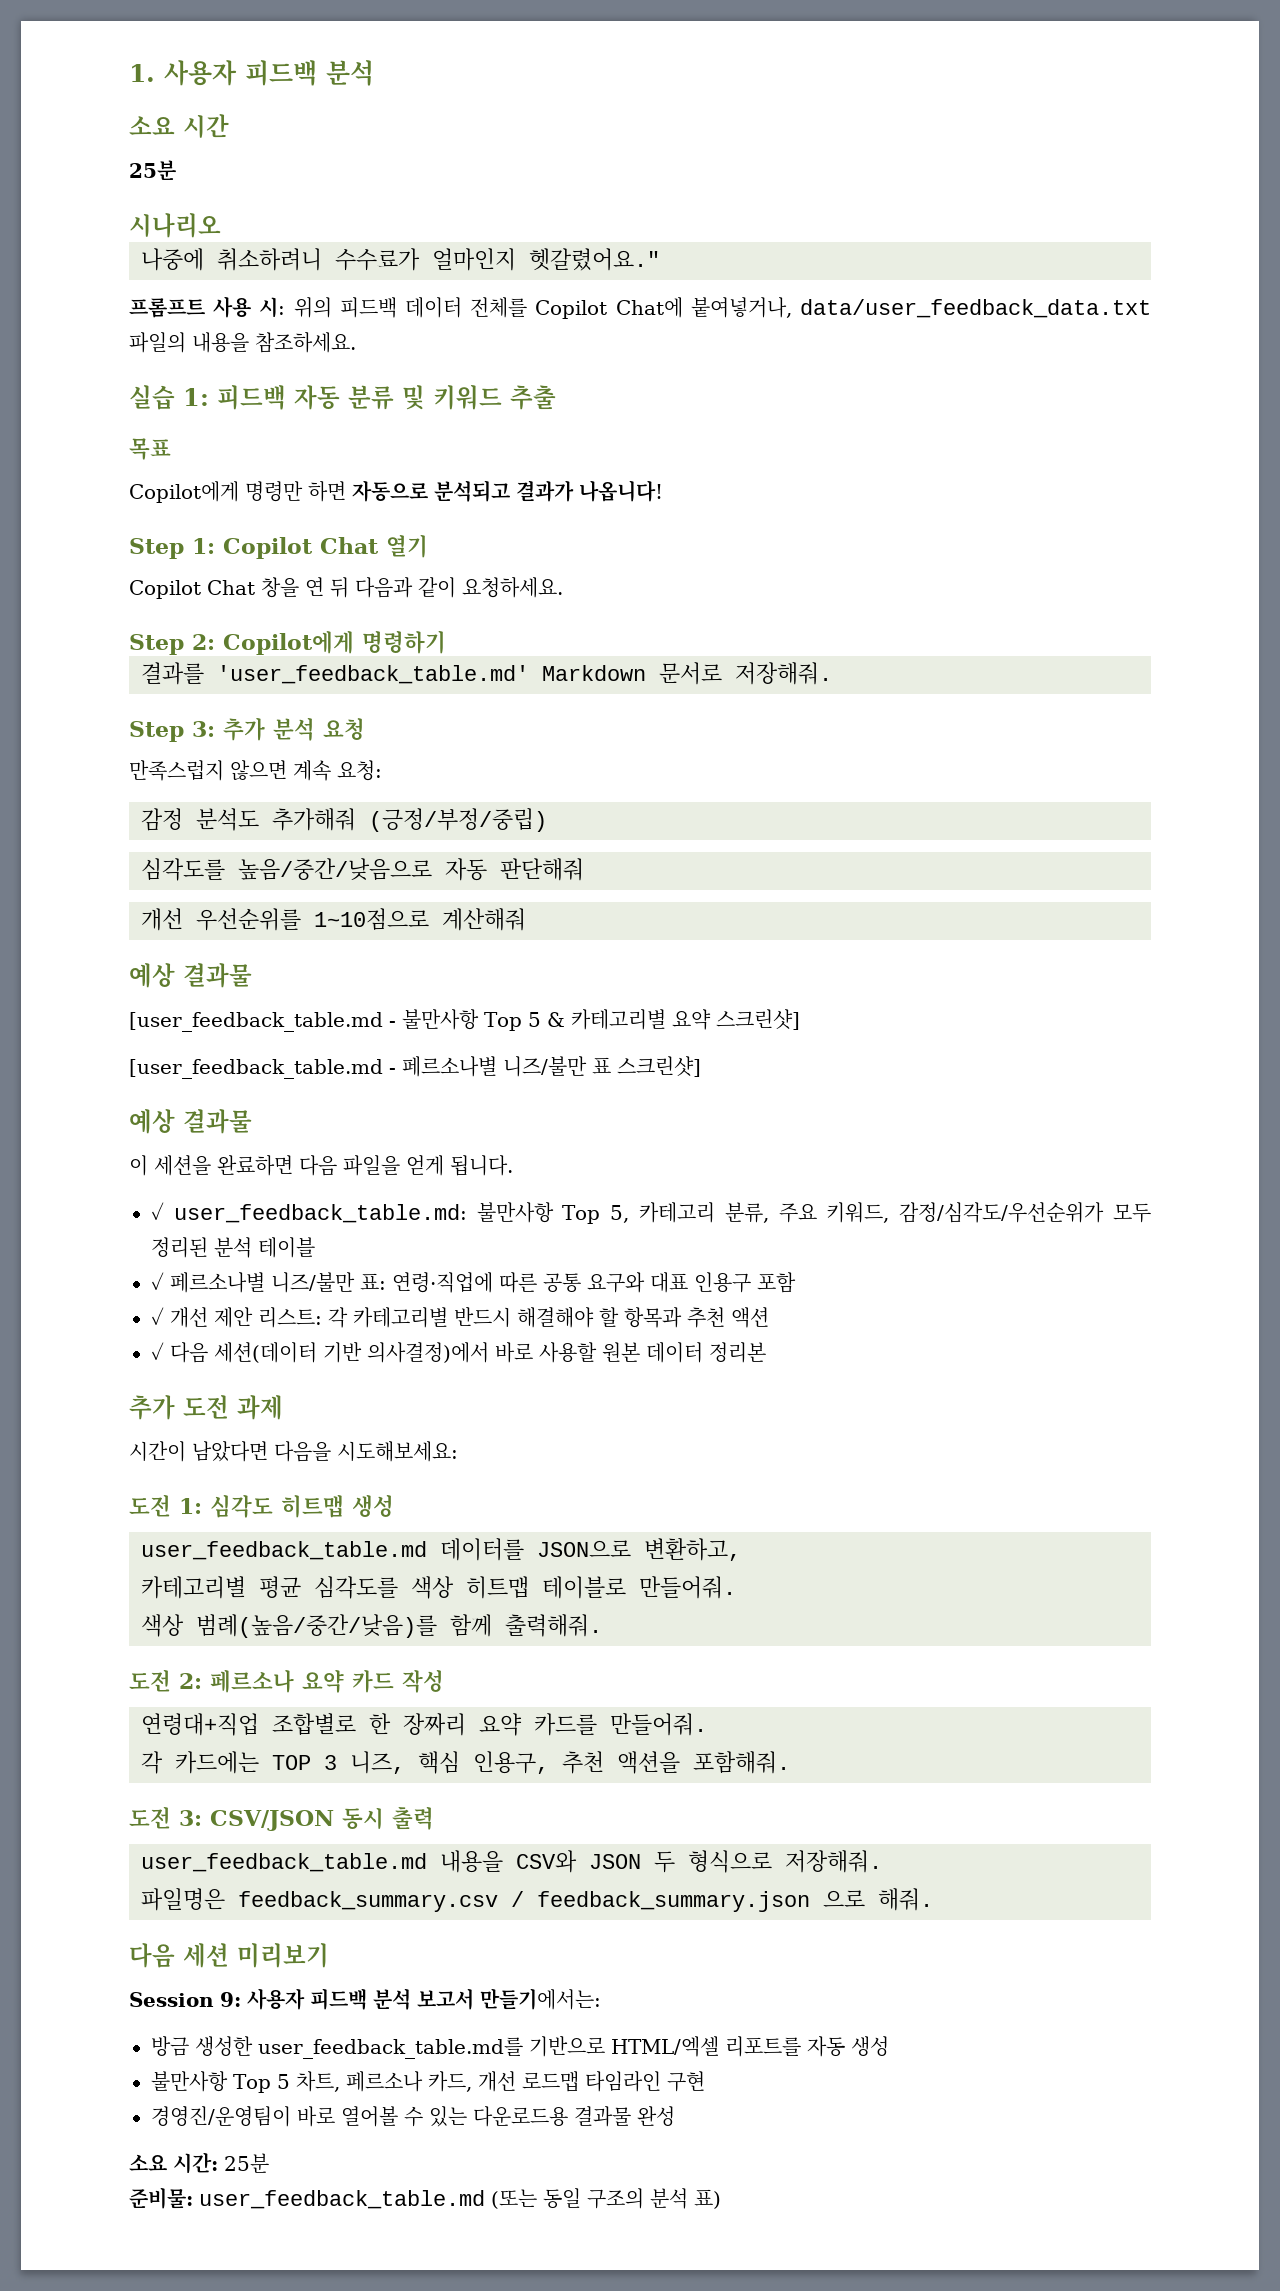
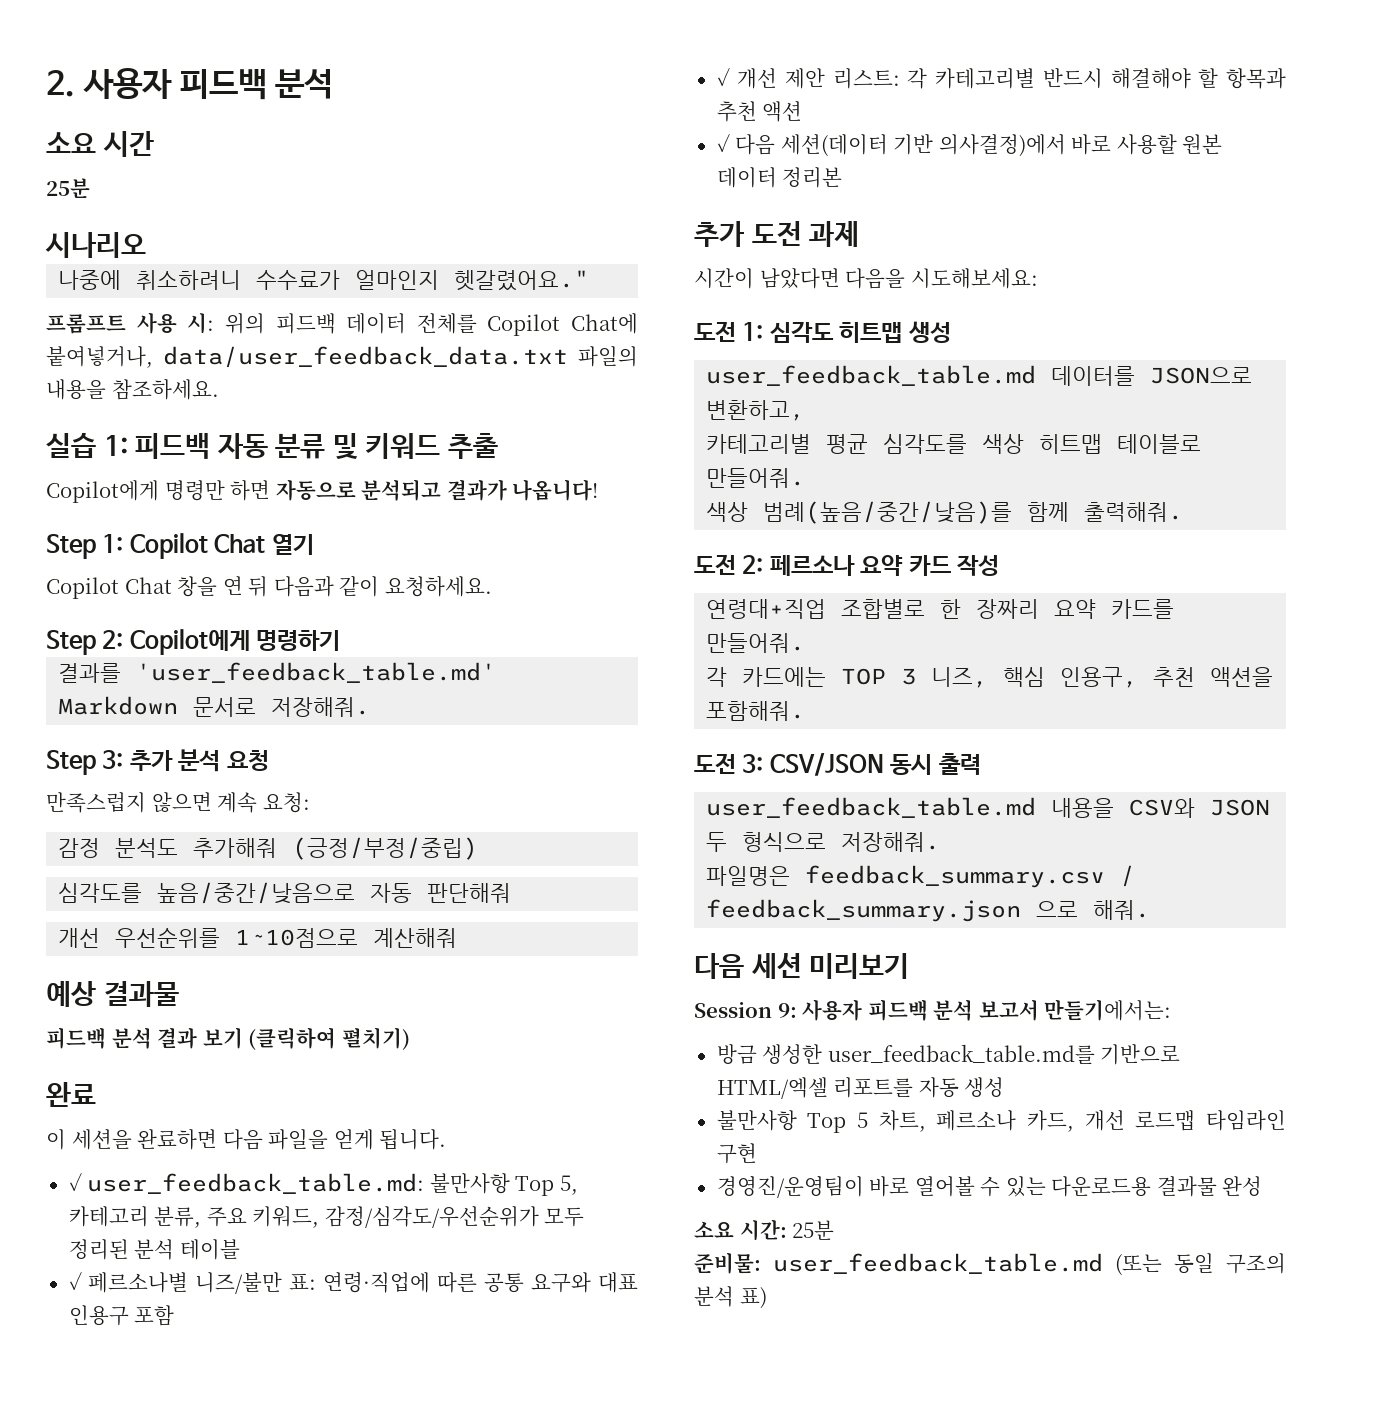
[129,64,155,82] 1. -> [46,70,75,97] 2.
[129,438,171,460] // 목표 -> (498, 446) none
[129,1009,800,1032] [129,1056,701,1079] [129,1109,252,1134] [user_feedback_table.md - 불만사항 Top 5 & 카테고리별 요약 스크린샷] // [user_feedback_table.md - 페르소나별 니즈/불만 표 스크린샷] // 예상 결과물 -> [46,1027,410,1051] [46,1082,96,1107] 피드백 분석 결과 보기 (클릭하여 펼치기) // 완료

